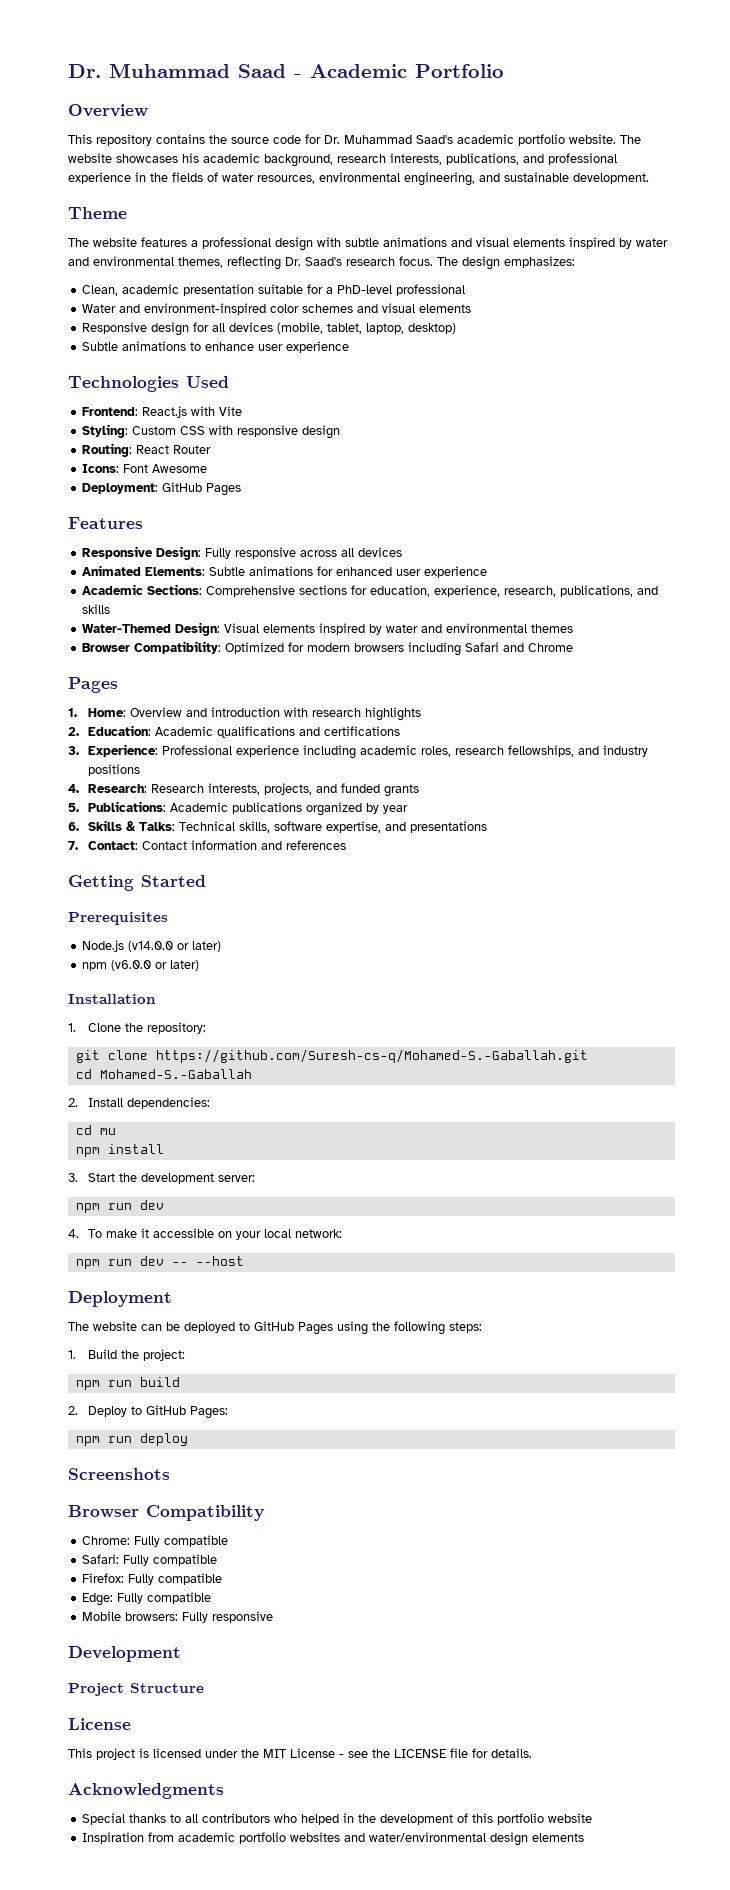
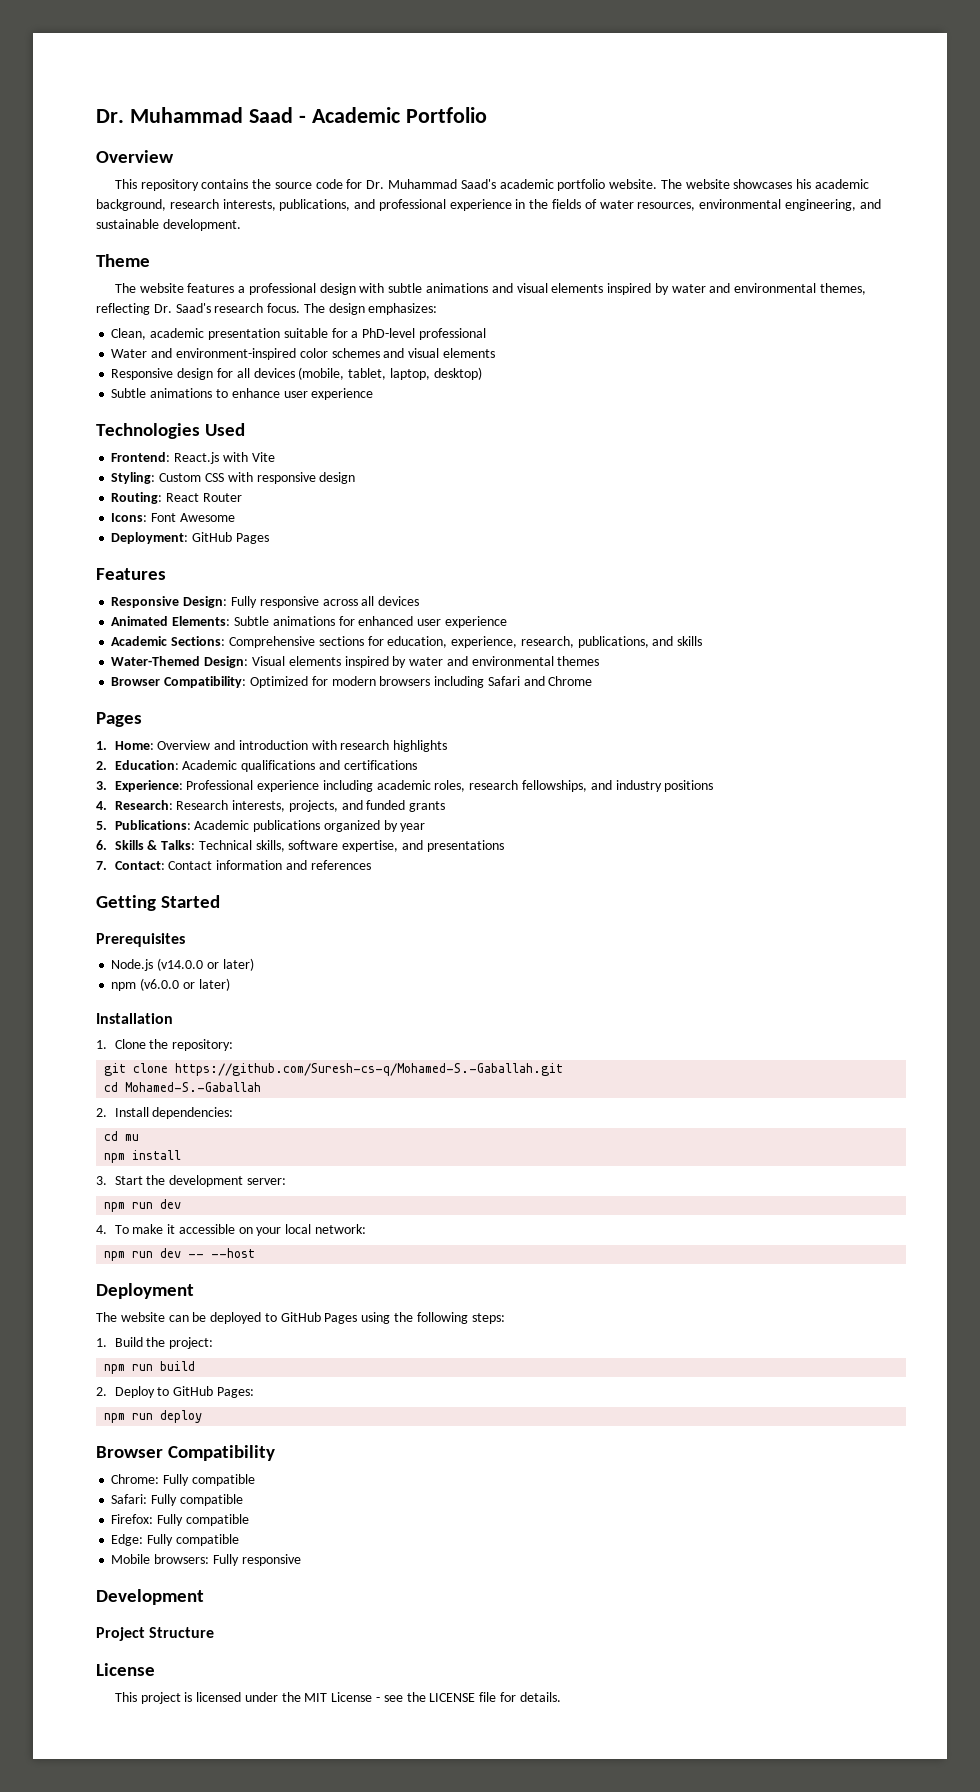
[68,1468,170,1480] // Screenshots -> (203, 1416) none
[68,1783,224,1799] [82,1813,593,1825] [82,1832,585,1846] // Acknowledgments // Special thanks to all contributors who helped in the development of this portfolio website // Inspiration from academic portfolio websites and water/environmental design elements -> (561, 1697) none

